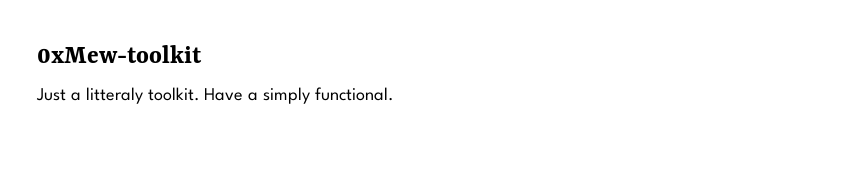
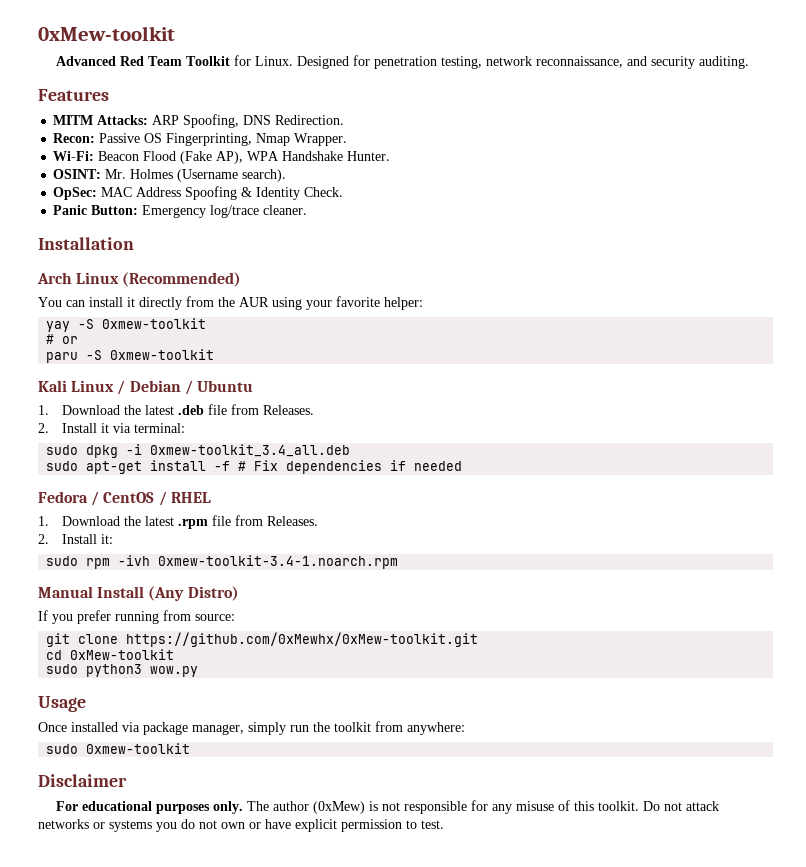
[37,45,202,63] [36,87,395,104] 0xMew-toolkit // Just a litteraly toolkit. Have a simply functional. -> [38,26,175,41] [56,55,750,69] [38,89,109,101] [53,114,345,128] [53,133,348,146] [53,151,391,164] [53,169,287,182] [53,186,344,200] [53,205,308,218] [38,237,134,250] [37,272,242,287] [38,296,423,310] [46,318,207,332] [46,334,79,344] [46,349,215,363] [38,380,253,395] [38,404,314,415] [38,423,185,433] [46,444,351,458] [46,460,463,474] [38,491,211,506] [38,515,318,529] [38,534,113,544] [46,555,399,569] [38,586,239,601] [38,610,235,624] [46,632,479,647] [46,649,175,660] [46,664,199,677] [38,696,86,712] [38,721,465,735] [46,743,191,754] [38,774,127,787] [56,800,720,814] [38,819,444,832] 0xMew-toolkit // Advanced Red Team Toolkit for Linux. Designed for penetration testing, network reconnaissance, and security auditing. // Features // MITM Attacks: ARP Spoofing, DNS Redirection. // Recon: Passive OS Fingerprinting, Nmap Wrapper. // Wi-Fi: Beacon Flood (Fake AP), WPA Handshake Hunter. // OSINT: Mr. Holmes (Username search). // OpSec: MAC Address Spoofing & Identity Check. // Panic Button: Emergency log/trace cleaner. // Installation // Arch Linux (Recommended) // You can install it directly from the AUR using your favorite helper: // yay -S 0xmew-toolkit // # or // paru -S 0xmew-toolkit // Kali Linux / Debian / Ubuntu // 1. Download the latest .deb file from Releases. // 2. Install it via terminal: // sudo dpkg -i 0xmew-toolkit_3.4_all.deb // sudo apt-get install -f # Fix dependencies if needed // Fedora / CentOS / RHEL // 1. Download the latest .rpm file from Releases. // 2. Install it: // sudo rpm -ivh 0xmew-toolkit-3.4-1.noarch.rpm // Manual Install (Any Distro) // If you prefer running from source: // git clone https://github.com/0xMewhx/0xMew-toolkit.git // cd 0xMew-toolkit // sudo python3 wow.py // Usage // Once installed via package manager, simply run the toolkit from anywhere: // sudo 0xmew-toolkit // Disclaimer // For educational purposes only. The author (0xMew) is not responsible for any misuse of this toolkit. Do not attack networks or systems you do not own or have explicit permission to test.

